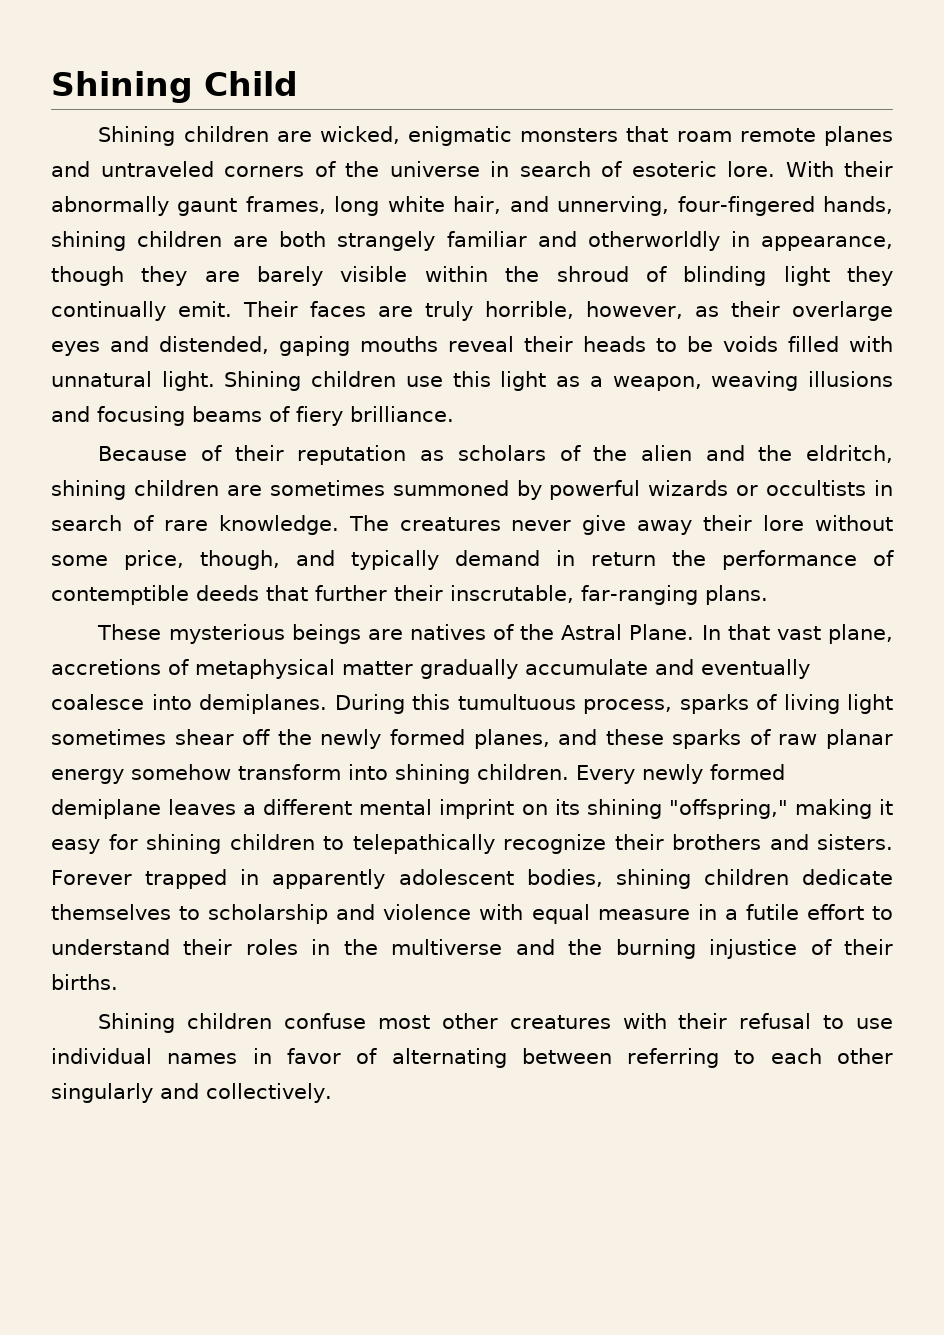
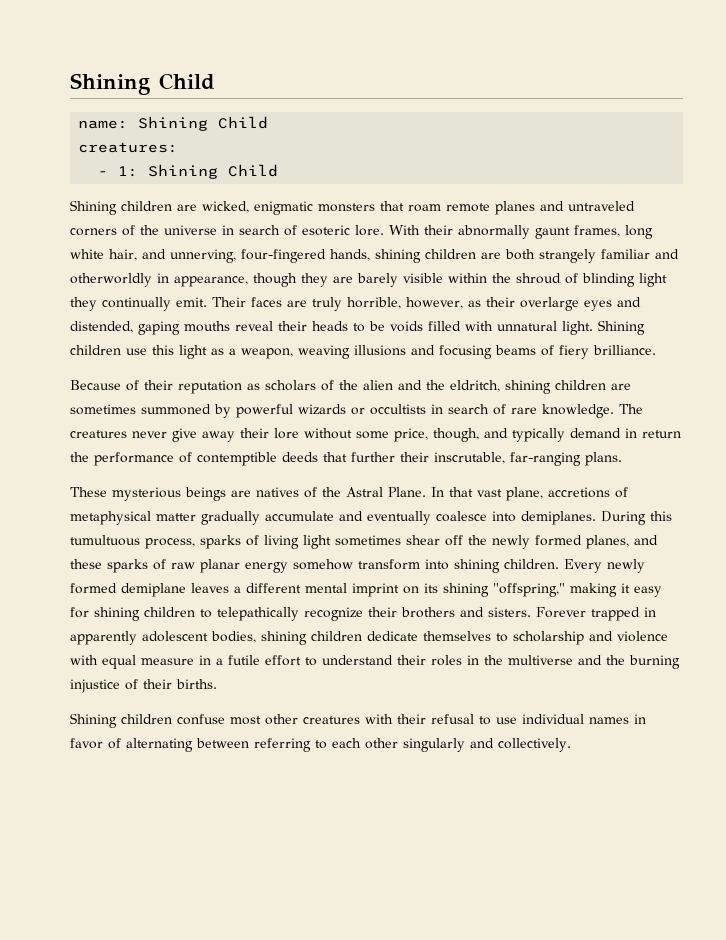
[51,71,298,103] Shining Child -> [70,73,215,95] [78,116,269,131] [78,142,179,153] [98,164,279,179] Shining Child // name: Shining Child // creatures: // - 1: Shining Child

